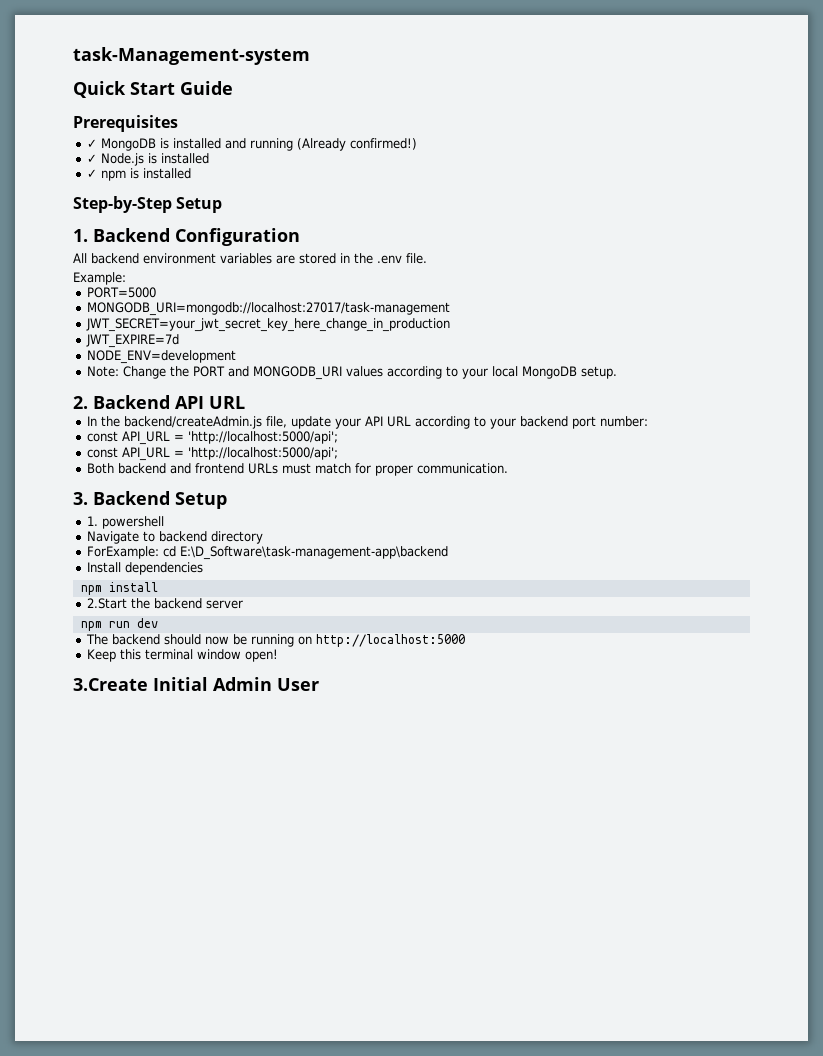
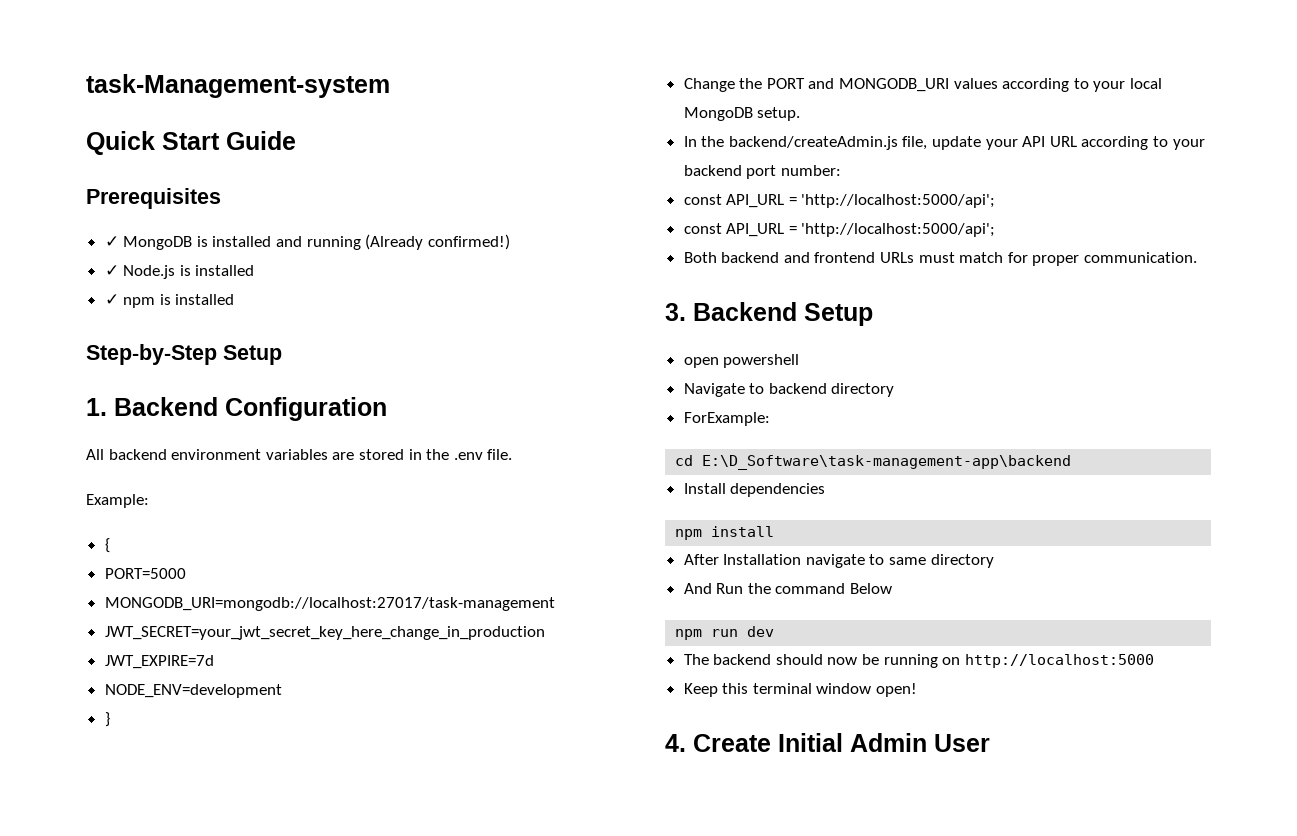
(126, 278) none -> [104,538,110,553] // {
[86,366,119,377] Note: -> [104,712,110,727] } //
[73,395,245,409] // 2. Backend API URL -> (801, 114) none
[86,516,98,526] 1. -> [683,357,719,368] open
(159, 552) none -> (770, 419) //
[86,598,243,609] 2.Start the backend server -> [683,554,994,568] [683,583,893,594] After Installation navigate to same directory // And Run the command Below
[73,678,148,691] 3.Create -> [665,734,771,752] 4. Create

